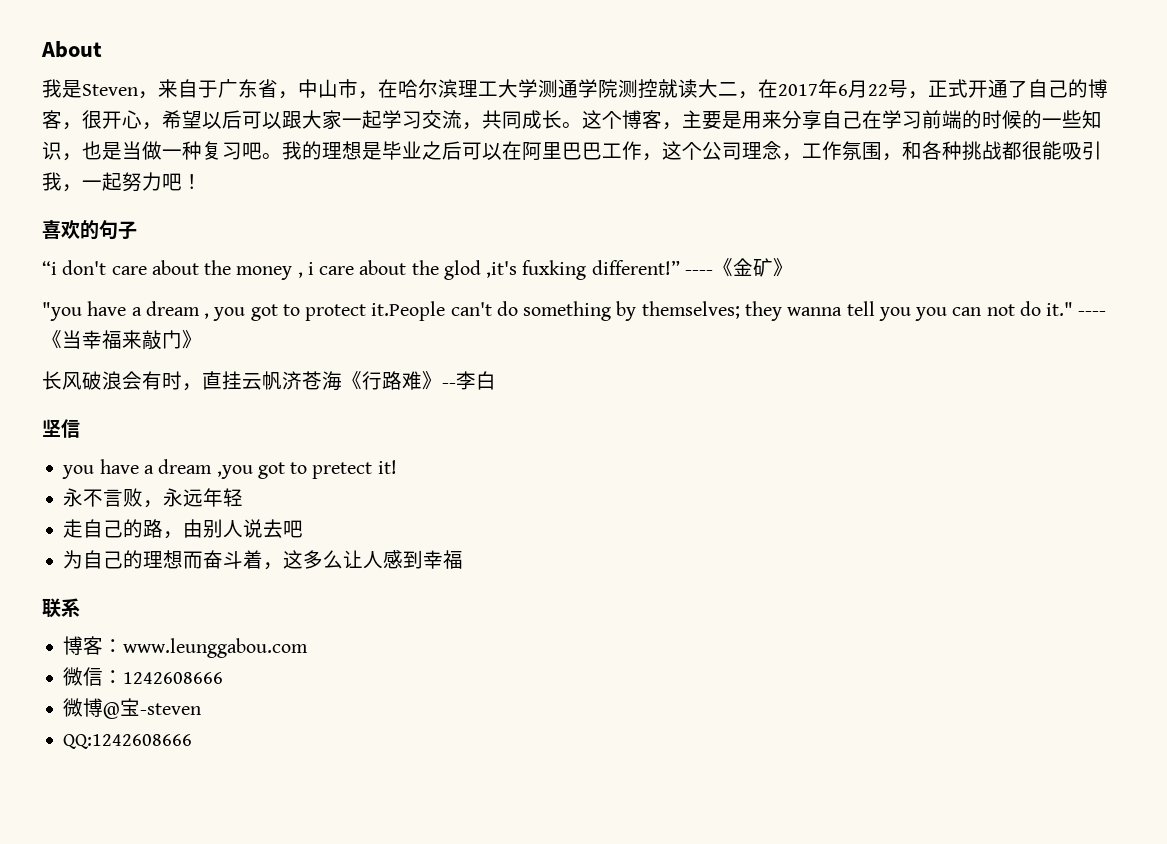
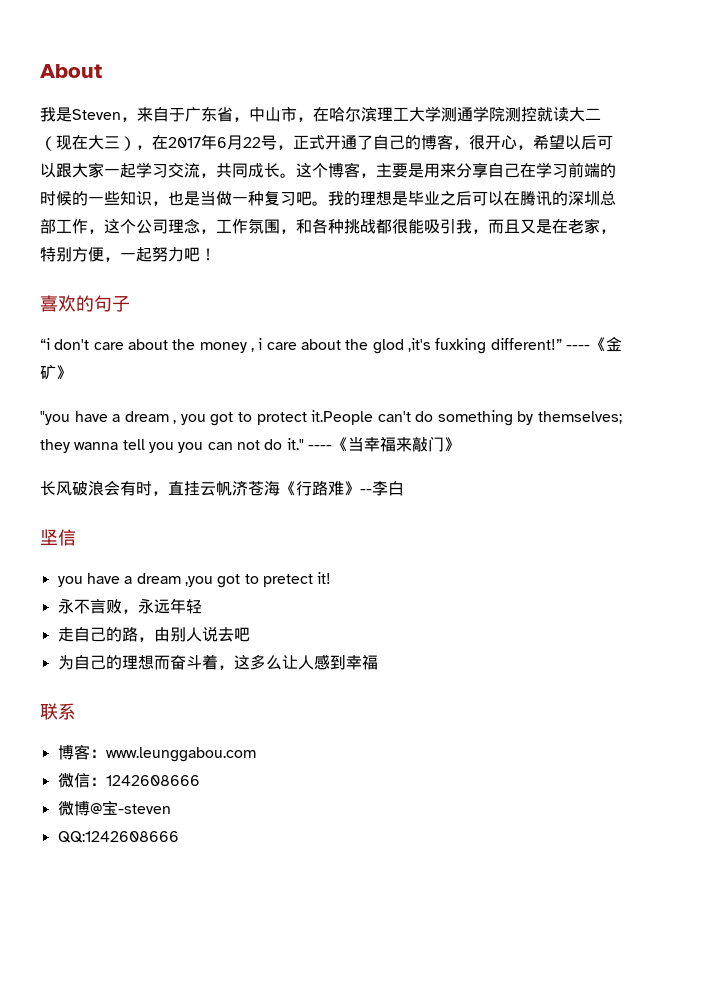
(738, 89) none -> [40,135,136,151] （现在大三）
[522,141,602,161] 阿里巴巴 -> [520,191,616,206] [40,219,56,234] 腾讯的深圳总部
(82, 188) none -> [488,218,616,234] [40,247,120,262] 而且又是在老家，特别方便，

